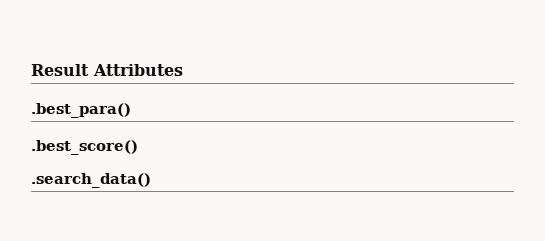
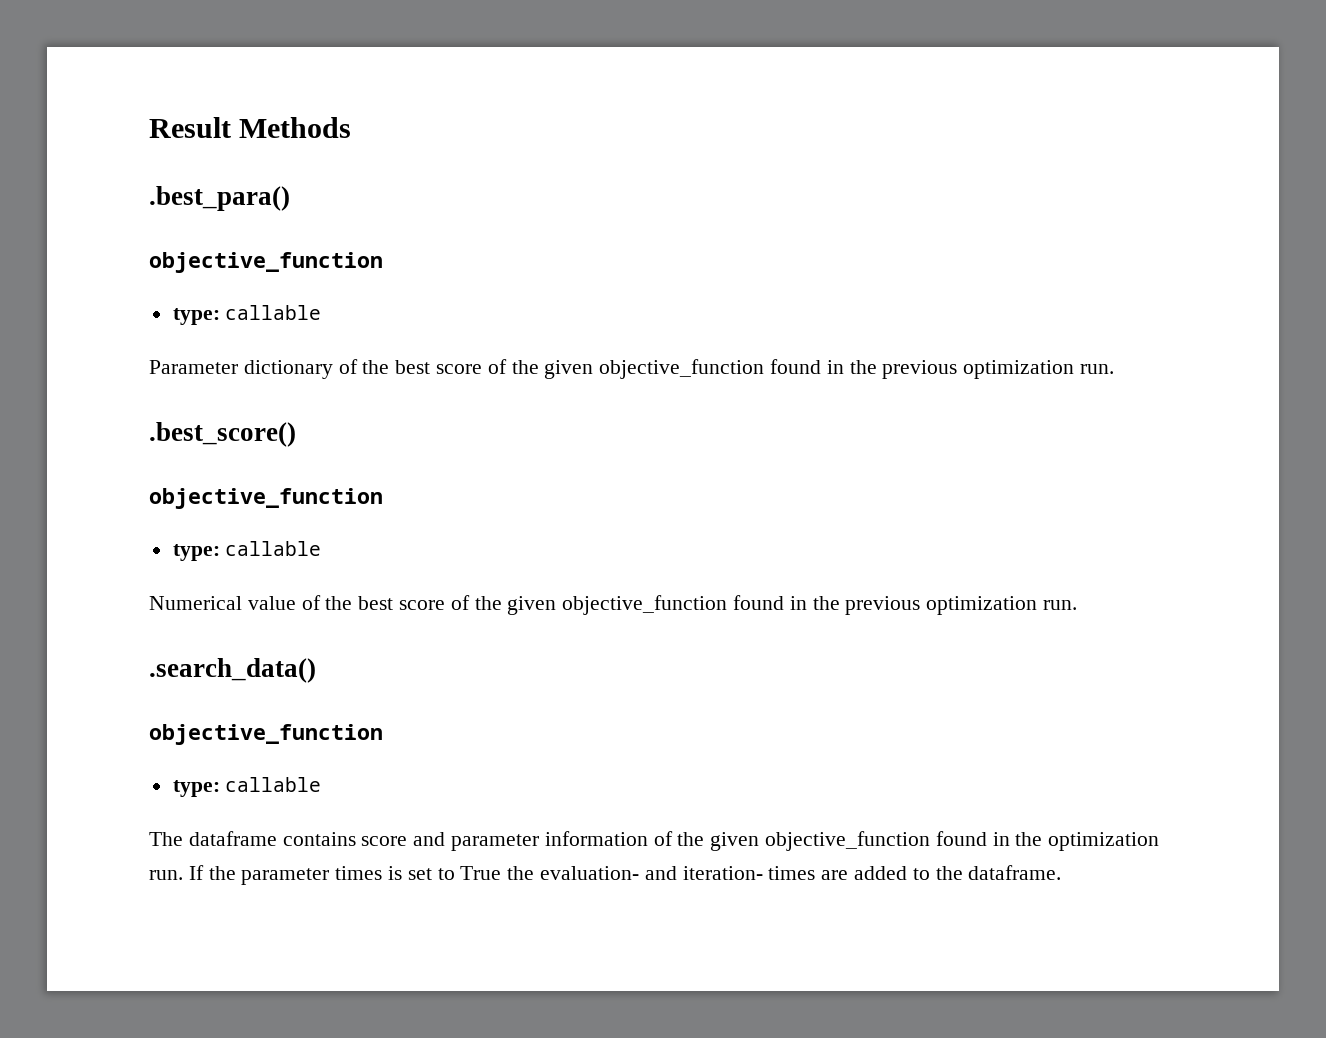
[93,64,183,76] Attributes -> [239,117,352,138] Methods
[31,140,138,155] [31,173,151,188] .best_score() // .search_data() -> [149,252,383,273] [172,305,322,325] [149,359,1115,379] [149,422,296,447] [149,488,383,509] [172,541,322,561] [149,595,1078,615] [149,658,316,683] [149,724,383,745] [172,777,322,797] [149,831,1160,851] [149,865,1062,885] objective_function // type: callable // Parameter dictionary of the best score of the given objective_function found in the previous optimization run. // .best_score() // objective_function // type: callable // Numerical value of the best score of the given objective_function found in the previous optimization run. // .search_data() // objective_function // type: callable // The dataframe contains score and parameter information of the given objective_function found in the optimization run. If the parameter times is set to True the evaluation- and iteration- times are added to the dataframe.

